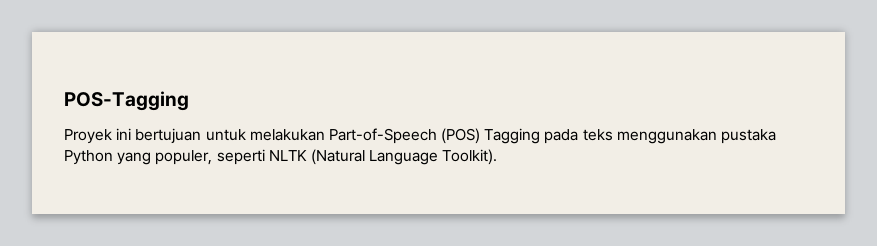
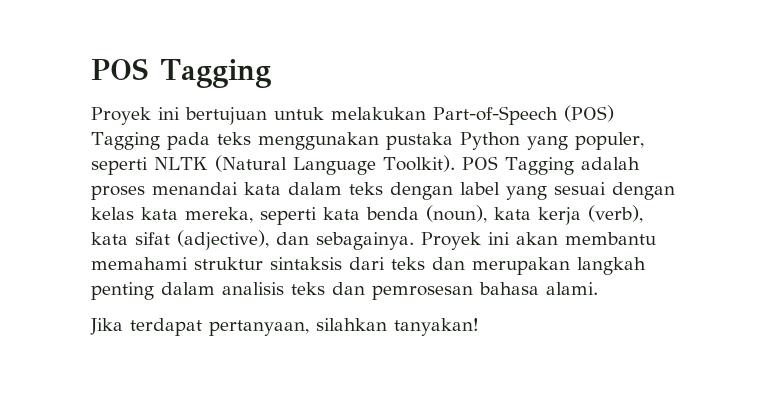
[64,91,189,111] POS-Tagging -> [91,58,271,88] POS Tagging
(498, 157) none -> [461,156,640,175] [91,182,675,200] [91,205,643,225] [91,230,656,250] [91,257,646,275] [91,282,598,300] [90,318,479,336] POS Tagging adalah proses menandai kata dalam teks dengan label yang sesuai dengan kelas kata mereka, seperti kata benda (noun), kata kerja (verb), kata sifat (adjective), dan sebagainya. Proyek ini akan membantu memahami struktur sintaksis dari teks dan merupakan langkah penting dalam analisis teks dan pemrosesan bahasa alami. // Jika terdapat pertanyaan, silahkan tanyakan!

